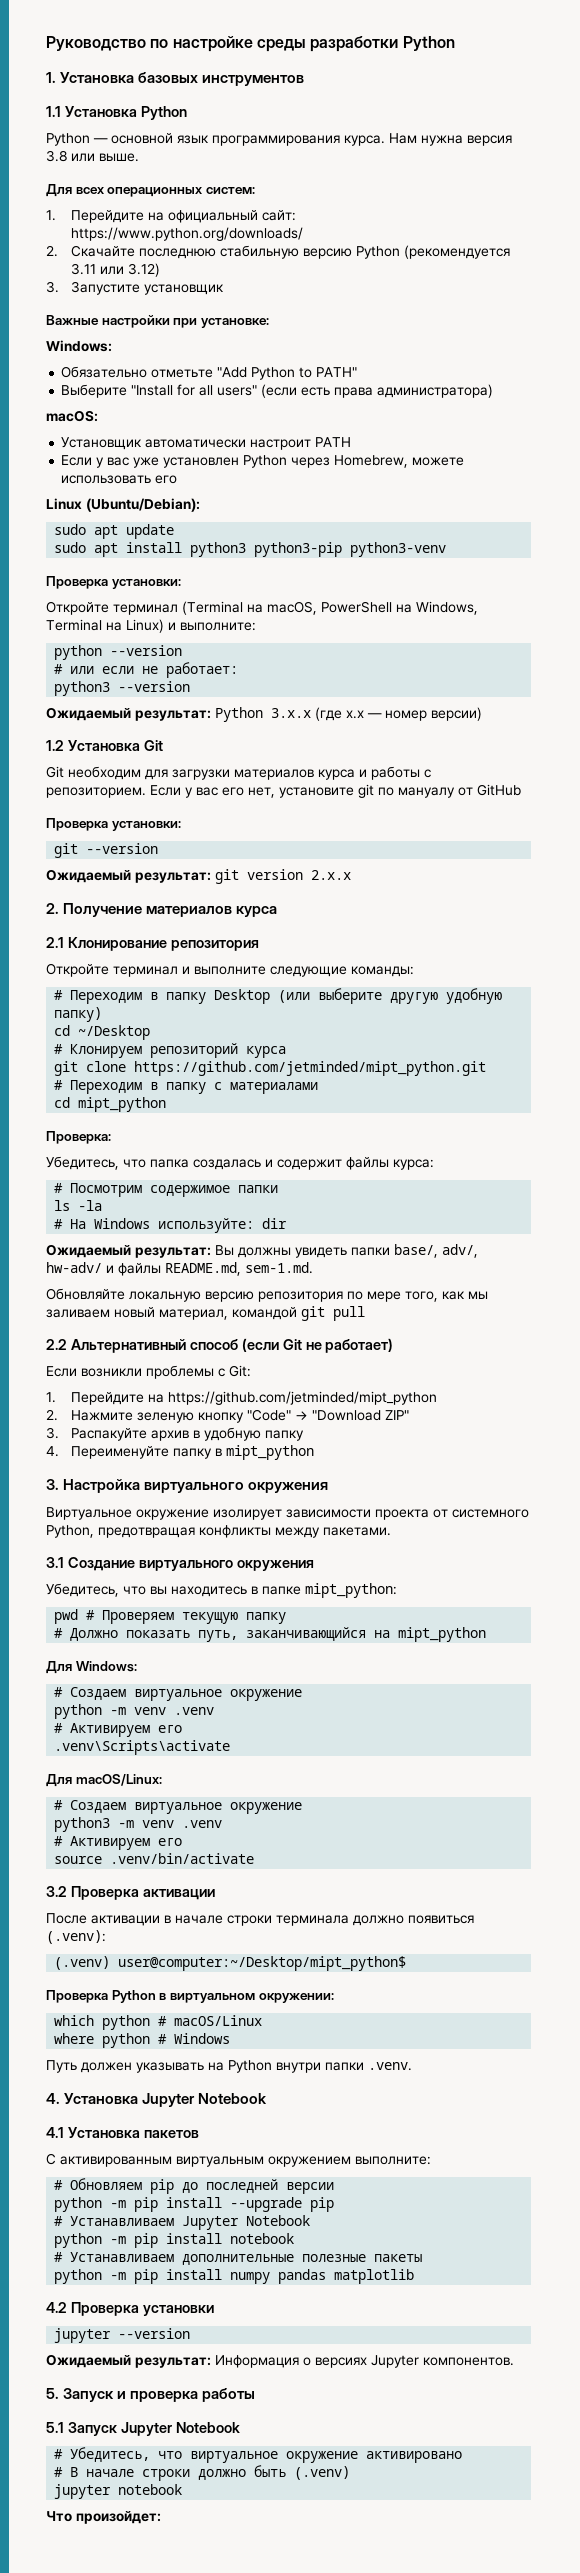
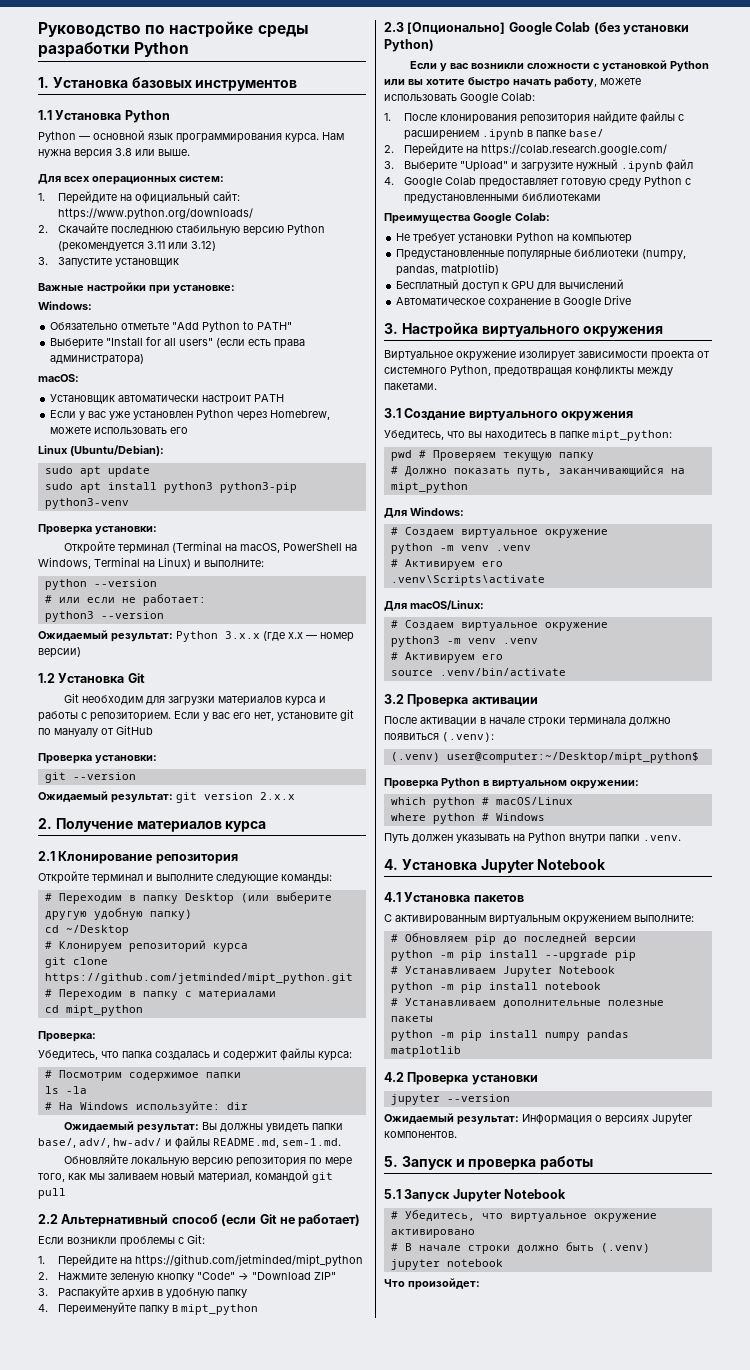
(315, 1452) none -> [384,22,689,35] [384,39,434,52] [410,60,710,72] [384,77,641,88] [384,93,535,103] [384,111,685,124] [404,129,605,140] [384,143,668,156] [384,159,694,172] [384,176,692,188] [404,193,602,204] [384,213,550,224] [396,232,633,244] [396,249,687,260] [396,263,500,276] [396,279,625,291] [396,295,632,308] // 2.3 [Опционально] Google Colab (без установки Python) // Если у вас возникли сложности с установкой Python или вы хотите быстро начать работу, можете использовать Google Colab: // 1. После клонирования репозитория найдите файлы с расширением .ipynb в папке base/ // 2. Перейдите на https://colab.research.google.com/ // 3. Выберите "Upload" и загрузите нужный .ipynb файл // 4. Google Colab предоставляет готовую среду Python с предустановленными библиотеками // Преимущества Google Colab: // Не требует установки Python на компьютер // Предустановленные популярные библиотеки (numpy, pandas, matplotlib) // Бесплатный доступ к GPU для вычислений // Автоматическое сохранение в Google Drive

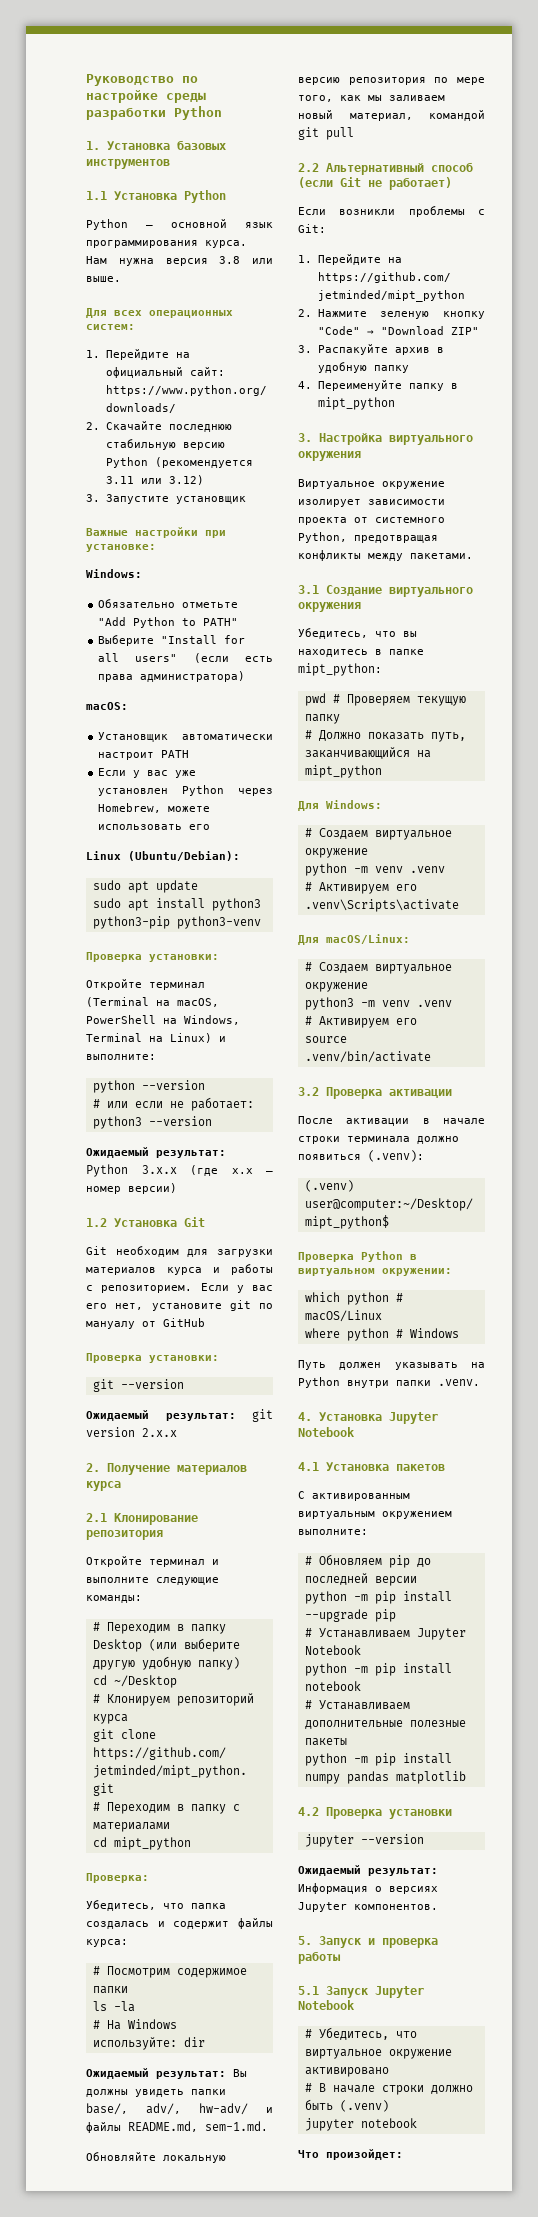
[384,22,689,35] [384,39,434,52] [410,60,710,72] [384,77,641,88] [384,93,535,103] [384,111,685,124] [404,129,605,140] [384,143,668,156] [384,159,694,172] [384,176,692,188] [404,193,602,204] [384,213,550,224] [396,232,633,244] [396,249,687,260] [396,263,500,276] [396,279,625,291] [396,295,632,308] // 2.3 [Опционально] Google Colab (без установки Python) // Если у вас возникли сложности с установкой Python или вы хотите быстро начать работу, можете использовать Google Colab: // 1. После клонирования репозитория найдите файлы с расширением .ipynb в папке base/ // 2. Перейдите на https://colab.research.google.com/ // 3. Выберите "Upload" и загрузите нужный .ipynb файл // 4. Google Colab предоставляет готовую среду Python с предустановленными библиотеками // Преимущества Google Colab: // Не требует установки Python на компьютер // Предустановленные популярные библиотеки (numpy, pandas, matplotlib) // Бесплатный доступ к GPU для вычислений // Автоматическое сохранение в Google Drive -> (395, 403) none

